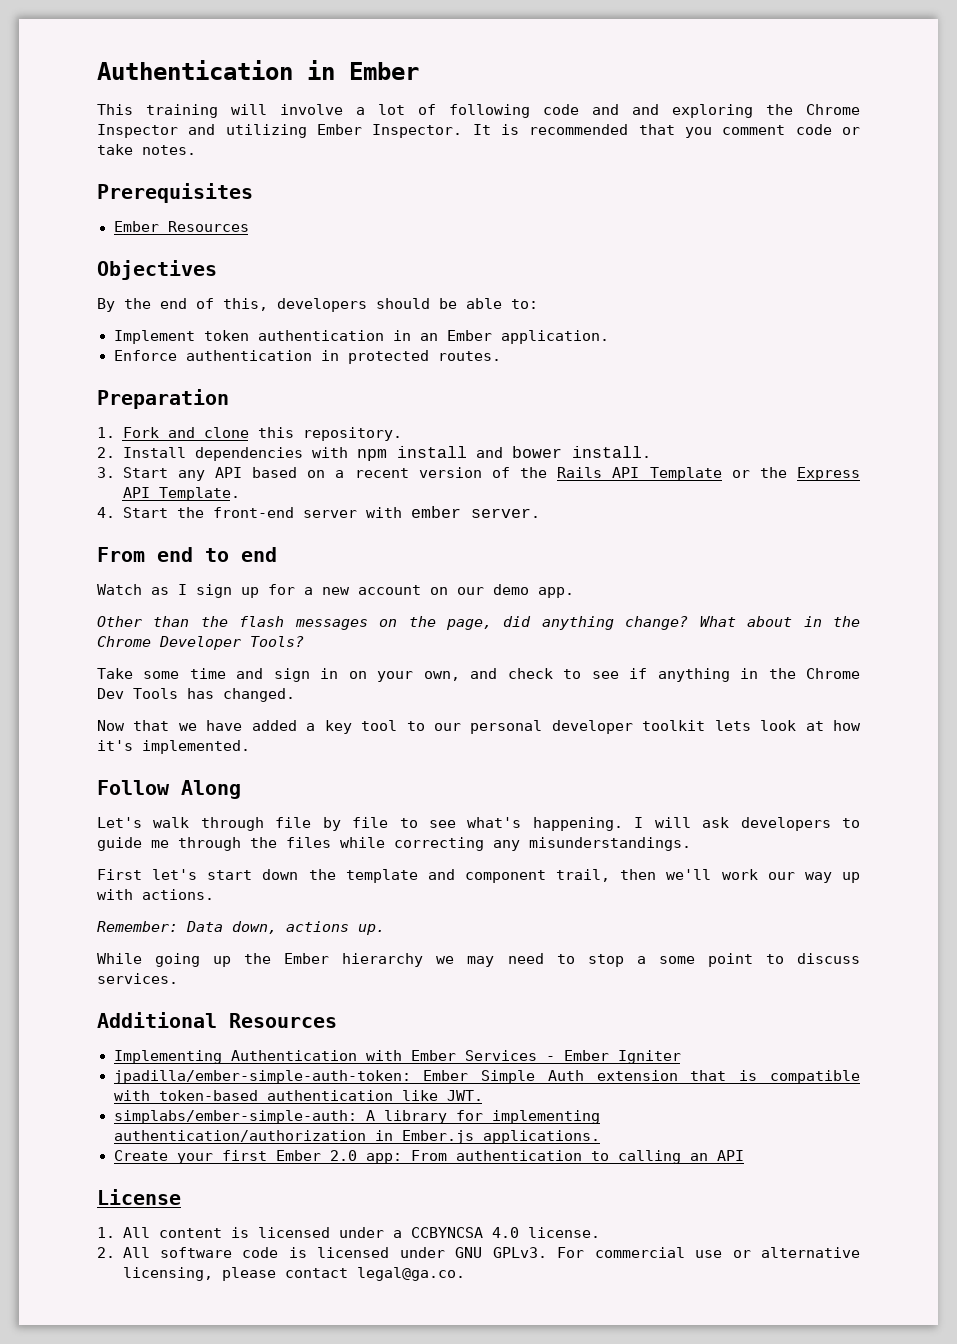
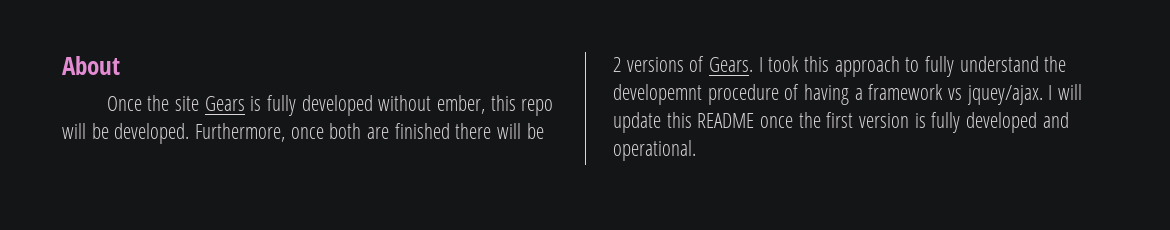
[97,60,419,80] [97,104,860,118] [97,124,861,138] [97,144,196,155] [97,183,253,203] [113,221,249,232] [97,260,217,280] [97,298,538,312] [113,330,609,344] [113,350,501,364] [97,389,229,409] [97,427,402,441] [97,446,651,461] [97,467,860,481] [122,487,240,501] [97,506,540,518] [97,547,277,562] [97,584,574,598] [97,616,861,630] [97,636,304,650] [97,668,861,682] [97,688,295,702] [97,720,861,734] [97,740,250,754] [97,780,241,799] [97,817,861,831] [97,837,691,851] [97,869,860,883] [97,889,214,900] [97,921,385,935] [97,953,861,967] [97,973,178,984] [97,1012,337,1028] [113,1050,681,1064] [113,1070,861,1084] [113,1090,483,1101] [113,1110,600,1124] [113,1130,600,1144] [113,1150,744,1164] [97,1189,181,1205] [97,1227,600,1238] [97,1247,861,1258] [122,1267,465,1281] Authentication in Ember // This training will involve a lot of following code and and exploring the Chrome Inspector and utilizing Ember Inspector. It is recommended that you comment code or take notes. // Prerequisites // Ember Resources // Objectives // By the end of this, developers should be able to: // Implement token authentication in an Ember application. // Enforce authentication in protected routes. // Preparation // 1. Fork and clone this repository. // 2. Install dependencies with npm install and bower install. // 3. Start any API based on a recent version of the Rails API Template or the Express API Template. // 4. Start the front-end server with ember server. // From end to end // Watch as I sign up for a new account on our demo app. // Other than the flash messages on the page, did anything change? What about in the Chrome Developer Tools? // Take some time and sign in on your own, and check to see if anything in the Chrome Dev Tools has changed. // Now that we have added a key tool to our personal developer toolkit lets look at how it's implemented. // Follow Along // Let's walk through file by file to see what's happening. I will ask developers to guide me through the files while correcting any misunderstandings. // First let's start down the template and component trail, then we'll work our way up with actions. // Remember: Data down, actions up. // While going up the Ember hierarchy we may need to stop a some point to discuss services. // Additional Resources // Implementing Authentication with Ember Services - Ember Igniter // jpadilla/ember-simple-auth-token: Ember Simple Auth extension that is compatible with token-based authentication like JWT. // simplabs/ember-simple-auth: A library for implementing authentication/authorization in Ember.js applications. // Create your first Ember 2.0 app: From authentication to calling an API // License // 1. All content is licensed under a CCBYNCSA 4.0 license. // 2. All software code is licensed under GNU GPLv3. For commercial use or alternative licensing, please contact legal@ga.co. -> [62,56,120,75] [106,95,554,116] [62,123,544,144] [613,56,1067,77] [613,84,1083,105] [613,112,1069,133] [613,140,696,161] About // Once the site Gears is fully developed without ember, this repo will be developed. Furthermore, once both are finished there will be 2 versions of Gears. I took this approach to fully understand the developemnt procedure of having a framework vs jquey/ajax. I will update this README once the first version is fully developed and operational.

